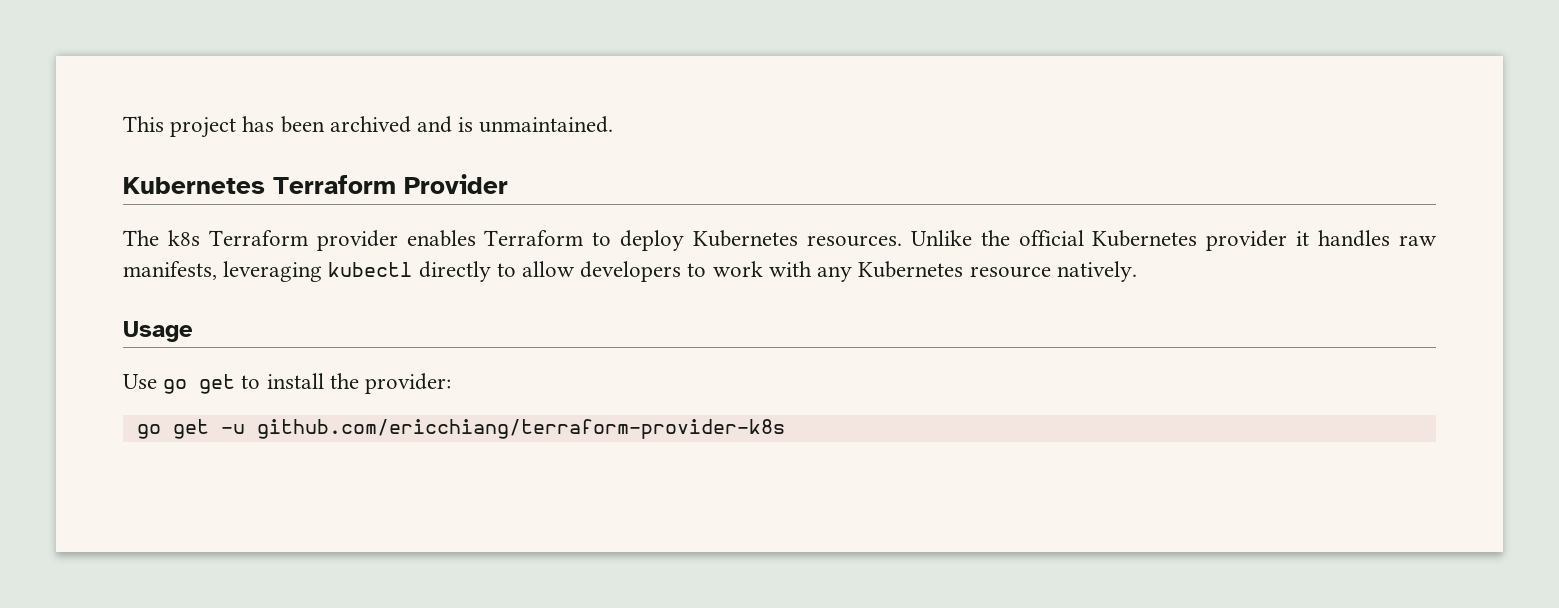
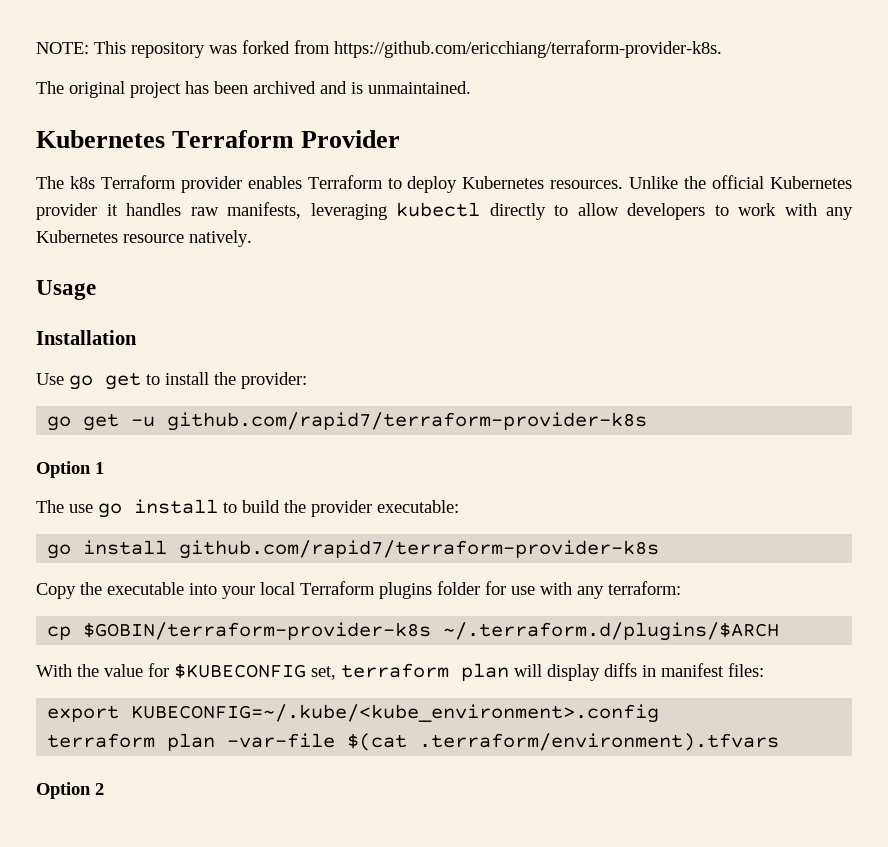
[123,116,164,132] This -> [36,40,722,58] [36,81,125,98] NOTE: This repository was forked from https://github.com/ericchiang/terraform-provider-k8s. // The original
(193, 331) none -> [36,330,137,345] // Installation
[256,419,785,439] github.com/ericchiang/terraform-provider-k8s -> [167,412,648,431] [36,461,104,478] [36,499,459,518] [47,540,660,559] [36,581,681,599] [47,622,780,641] [36,663,764,681] [47,704,660,723] [47,733,780,751] [36,782,104,799] github.com/rapid7/terraform-provider-k8s // Option 1 // The use go install to build the provider executable: // go install github.com/rapid7/terraform-provider-k8s // Copy the executable into your local Terraform plugins folder for use with any terraform: // cp $GOBIN/terraform-provider-k8s ~/.terraform.d/plugins/$ARCH // With the value for $KUBECONFIG set, terraform plan will display diffs in manifest files: // export KUBECONFIG=~/.kube/<kube_environment>.config // terraform plan -var-file $(cat .terraform/environment).tfvars // Option 2

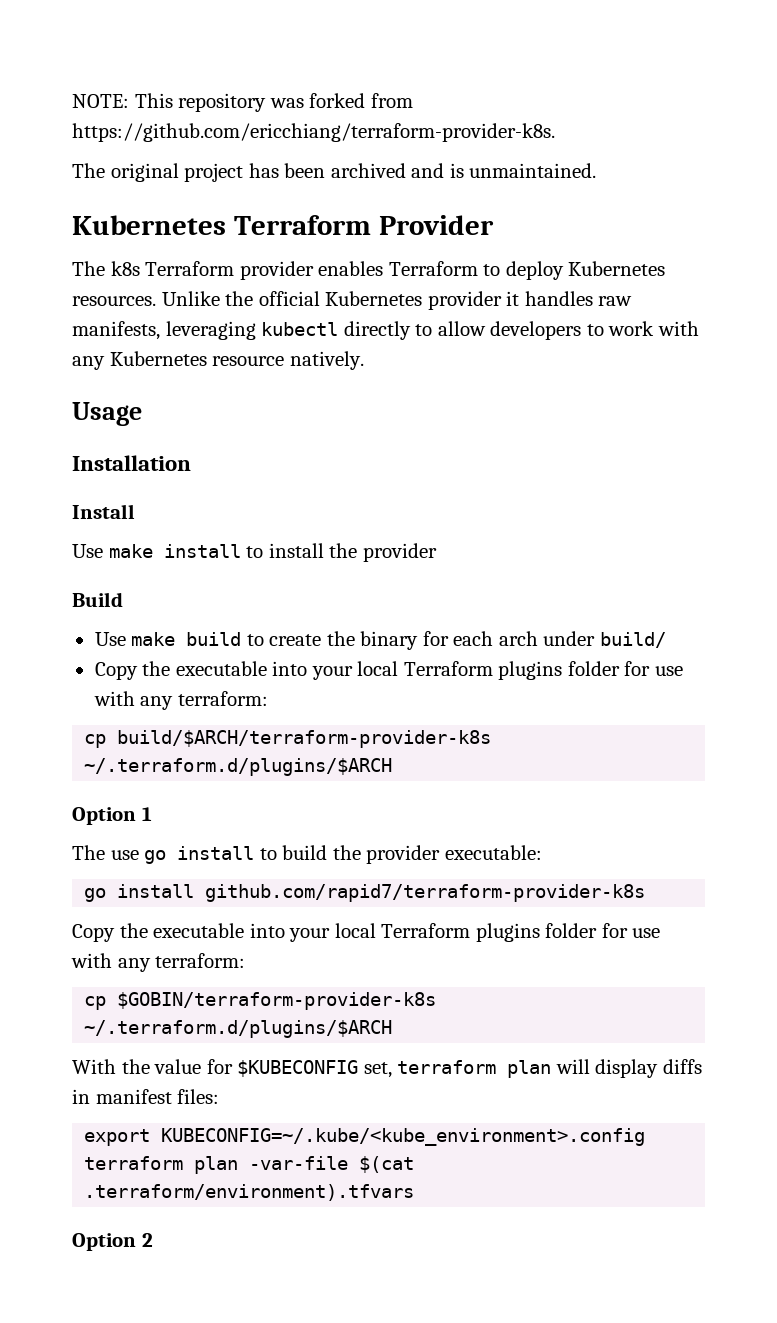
[36,372,141,390] // Use go get -> [72,504,135,519] [72,544,241,558] // Install // Use make install
[241,372,307,389] [47,412,648,431] provider: // go get -u github.com/rapid7/terraform-provider-k8s -> [362,543,437,562] [72,592,123,607] [94,631,666,650] [94,661,683,680] [93,691,268,710] [84,730,492,748] [84,758,393,776] provider // Build // Use make build to create the binary for each arch under build/ // Copy the executable into your local Terraform plugins folder for use with any terraform: // cp build/$ARCH/terraform-provider-k8s ~/.terraform.d/plugins/$ARCH

